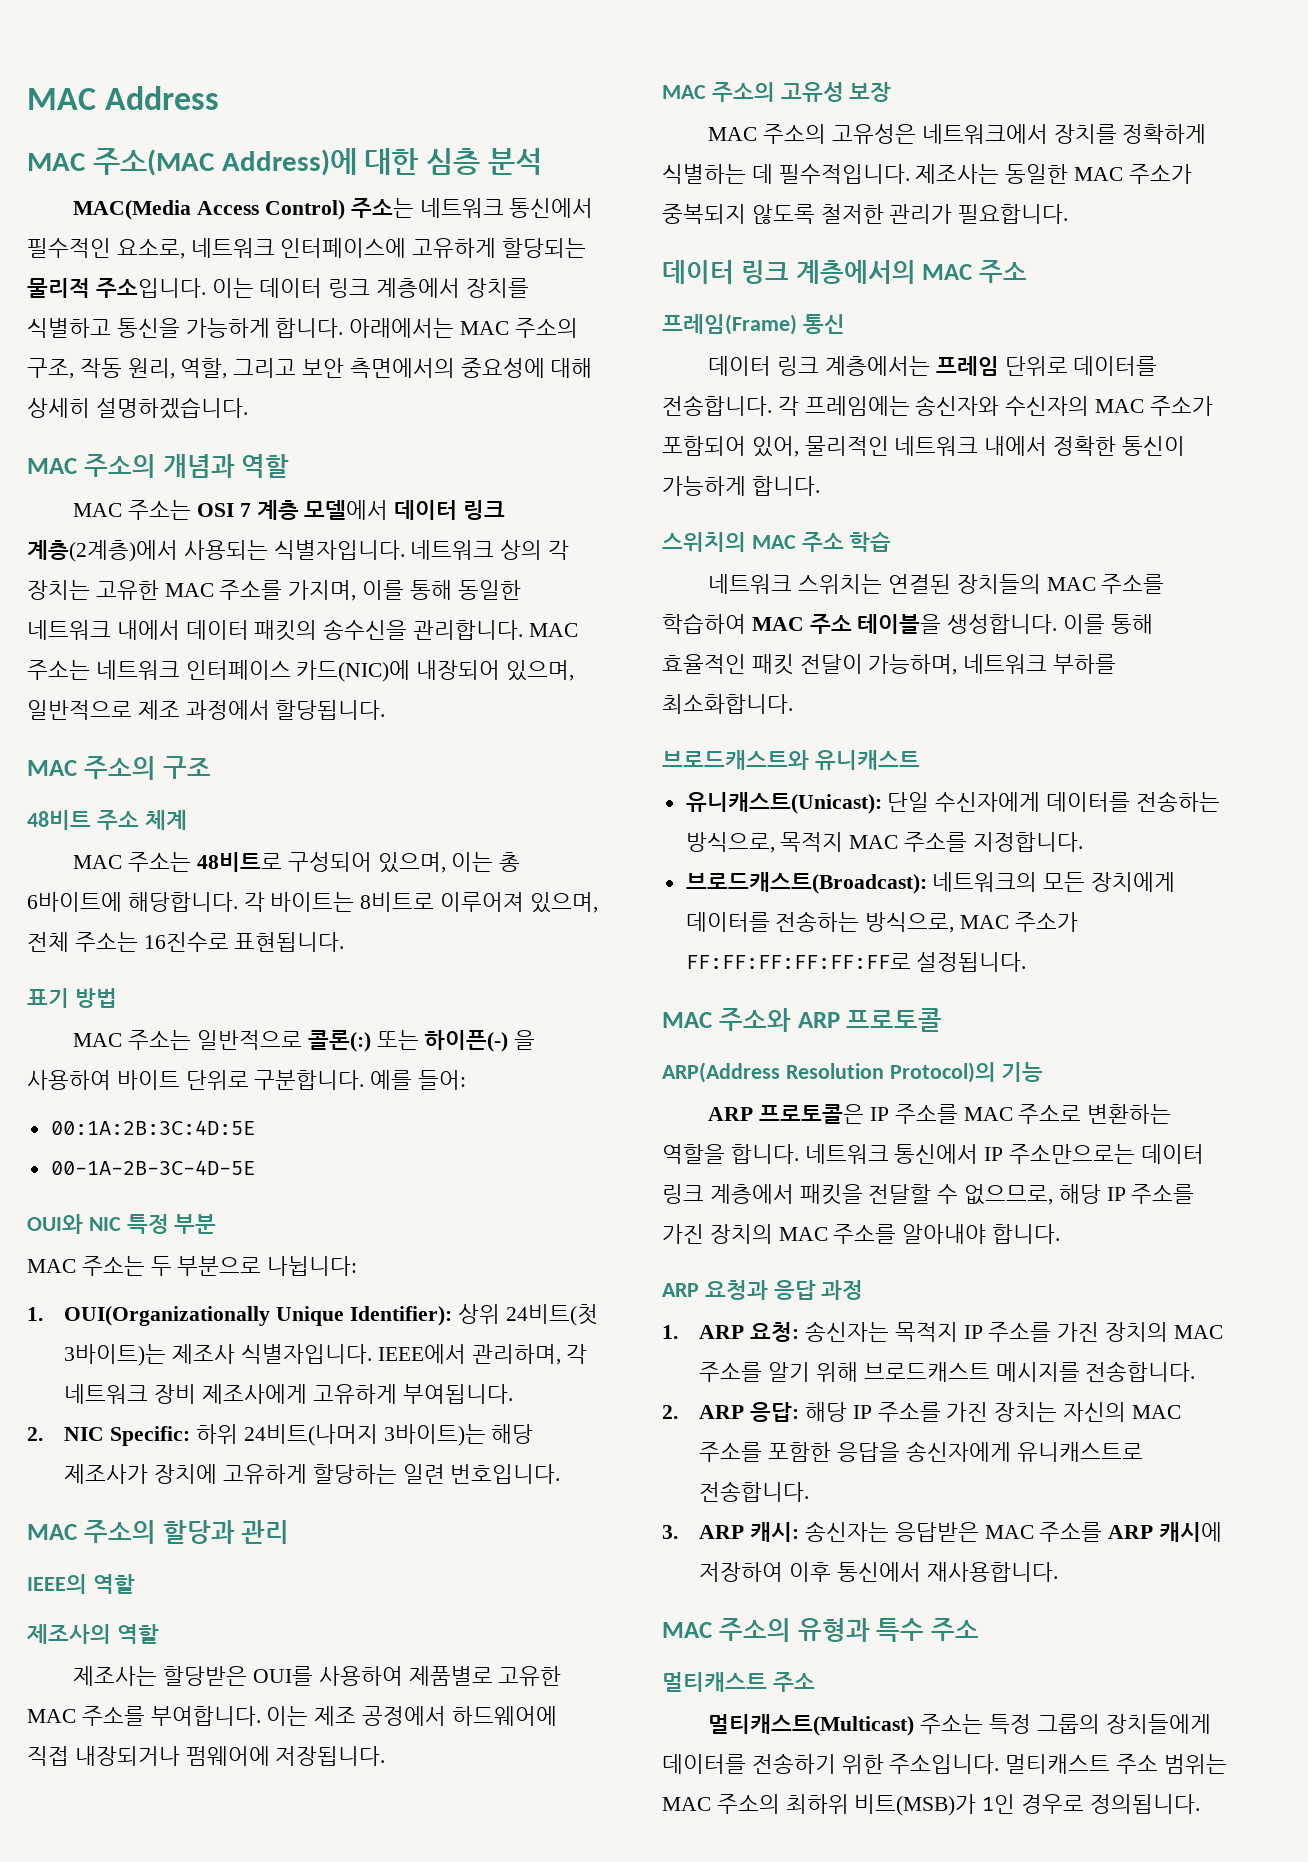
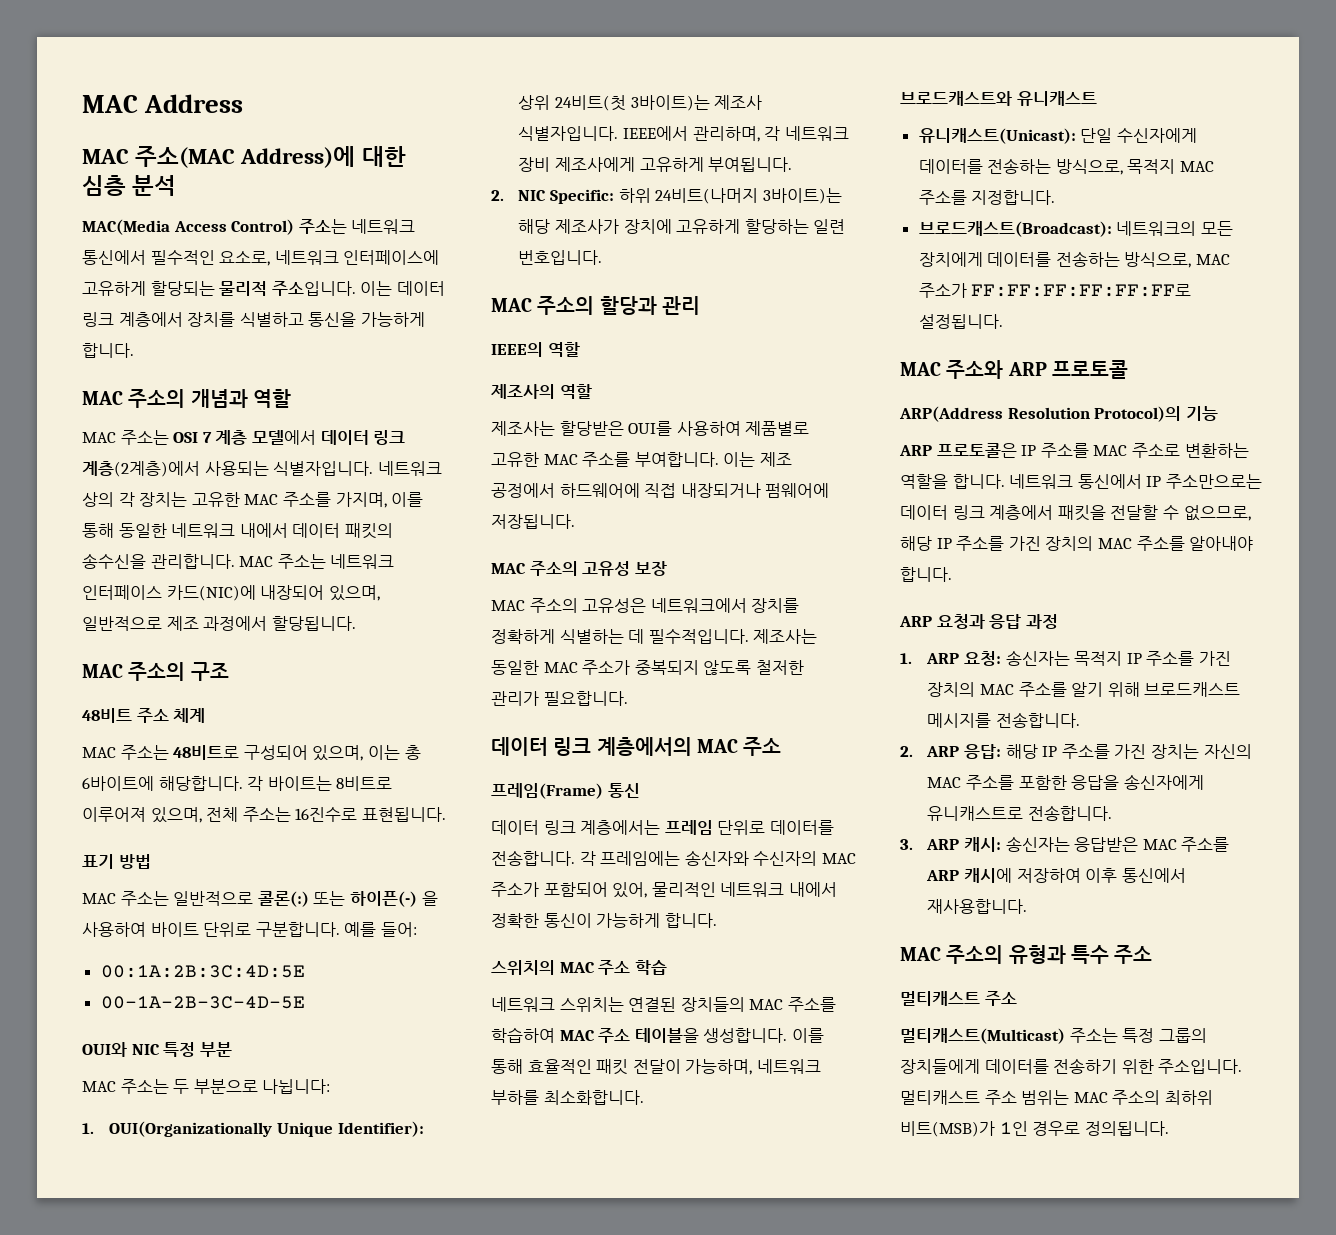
[349,318,578,338] [27,358,593,379] [27,397,248,419] 아래에서는 MAC 주소의 구조, 작동 원리, 역할, 그리고 보안 측면에서의 중요성에 대해 상세히 설명하겠습니다. -> (134, 350) none

